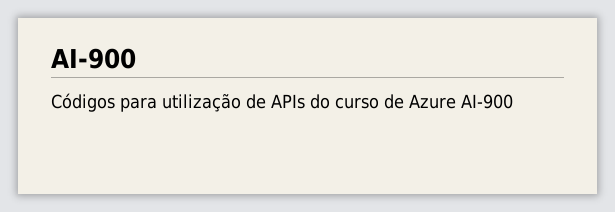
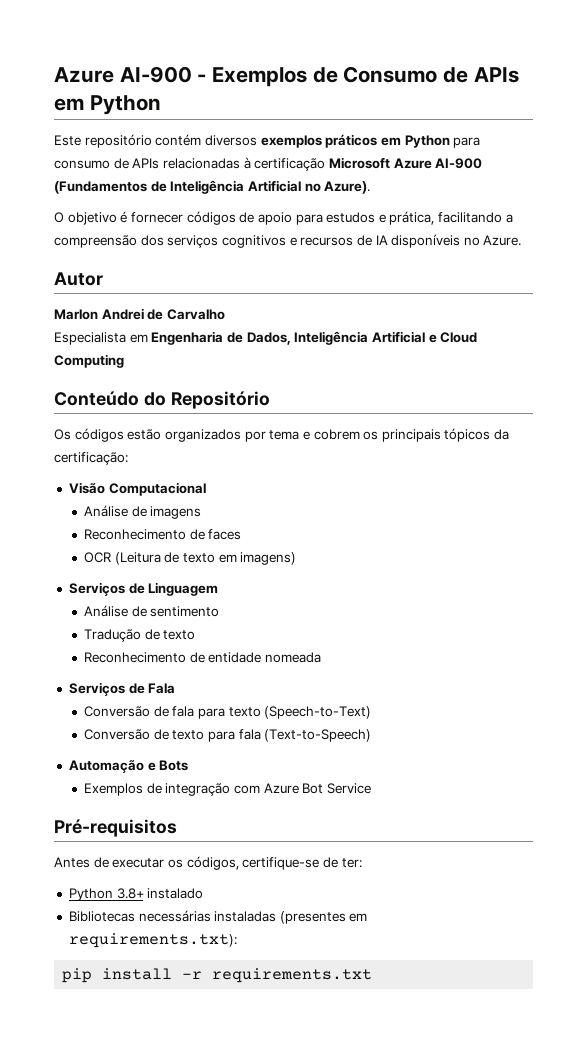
[51,48,136,69] [51,93,513,112] AI-900 // Códigos para utilização de APIs do curso de Azure AI-900 -> [54,66,519,87] [54,95,161,115] [54,134,481,148] [54,157,483,171] [54,180,371,194] [54,211,513,225] [54,234,522,248] [54,272,103,286] [54,308,225,320] [54,331,478,345] [54,354,124,368] [54,391,270,409] [54,428,510,442] [54,452,128,465] [68,482,206,496] [84,505,202,519] [84,529,242,540] [84,552,297,565] [68,582,219,597] [84,605,220,617] [84,629,196,642] [84,652,322,663] [68,682,176,697] [84,706,372,719] [84,729,372,742] [68,760,189,774] [84,783,371,796] [54,819,177,837] [54,856,362,870] [68,888,204,901] [68,910,368,924] [68,933,237,948] [62,968,373,983] Azure AI-900 - Exemplos de Consumo de APIs em Python // Este repositório contém diversos exemplos práticos em Python para consumo de APIs relacionadas à certificação Microsoft Azure AI-900 (Fundamentos de Inteligência Artificial no Azure). // O objetivo é fornecer códigos de apoio para estudos e prática, facilitando a compreensão dos serviços cognitivos e recursos de IA disponíveis no Azure. // Autor // Marlon Andrei de Carvalho // Especialista em Engenharia de Dados, Inteligência Artificial e Cloud Computing // Conteúdo do Repositório // Os códigos estão organizados por tema e cobrem os principais tópicos da certificação: // Visão Computacional // Análise de imagens // Reconhecimento de faces // OCR (Leitura de texto em imagens) // Serviços de Linguagem // Análise de sentimento // Tradução de texto // Reconhecimento de entidade nomeada // Serviços de Fala // Conversão de fala para texto (Speech-to-Text) // Conversão de texto para fala (Text-to-Speech) // Automação e Bots // Exemplos de integração com Azure Bot Service // Pré-requisitos // Antes de executar os códigos, certifique-se de ter: // Python 3.8+ instalado // Bibliotecas necessárias instaladas (presentes em requirements.txt): // pip install -r requirements.txt

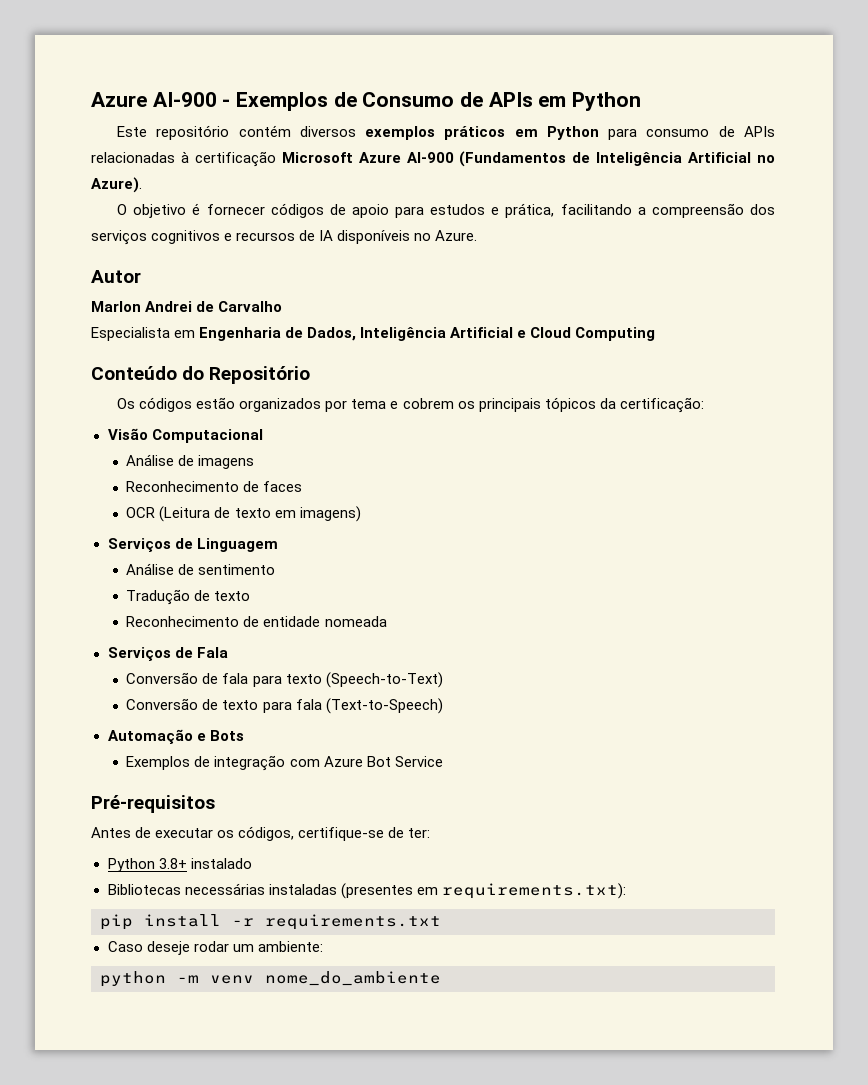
(373, 975) none -> [107,941,323,955] [100,971,441,987] // Caso deseje rodar um ambiente: // python -m venv nome_do_ambiente

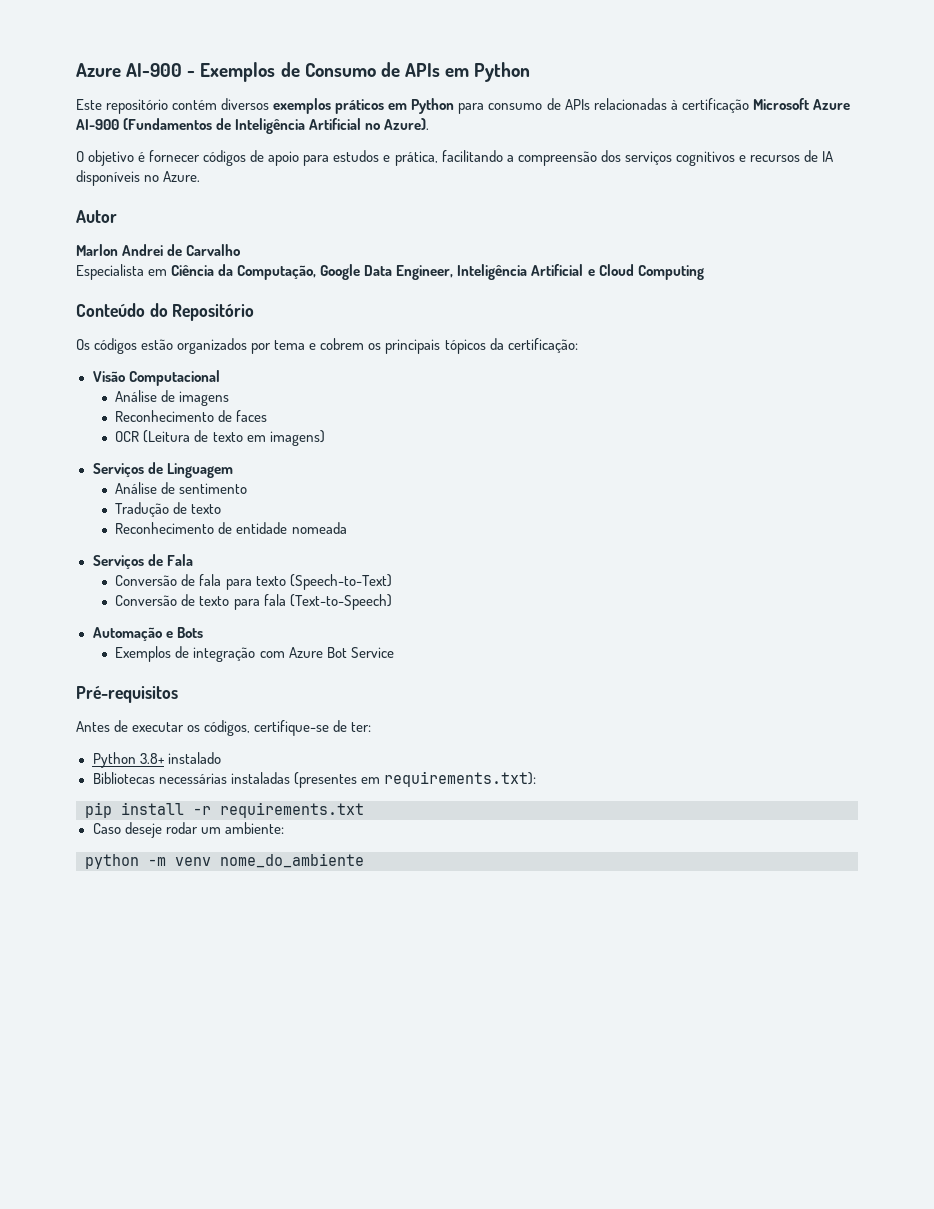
[199,327,357,341] Engenharia de Dados, -> [171,264,454,280] Ciência da Computação, Google Data Engineer,

